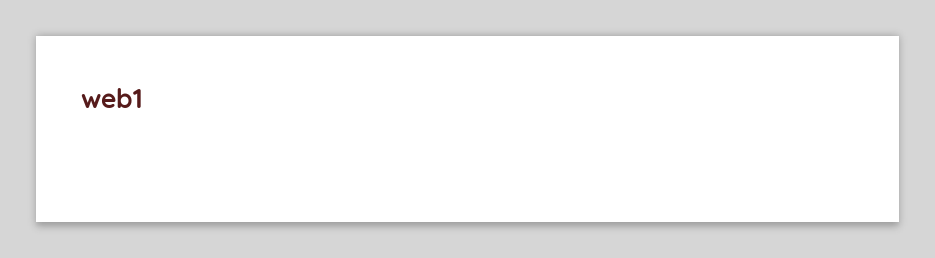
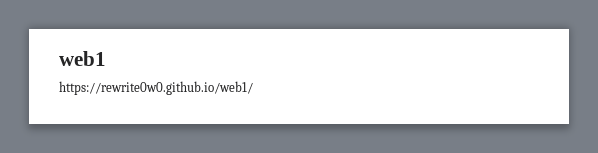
(143, 98) none -> [59,81,253,95] // https://rewrite0w0.github.io/web1/

